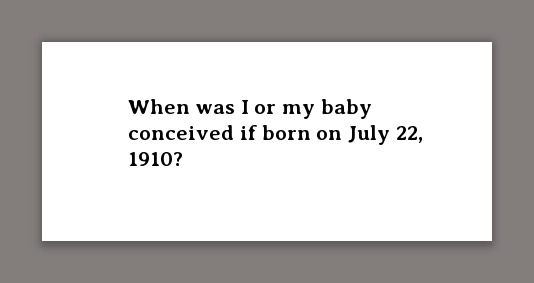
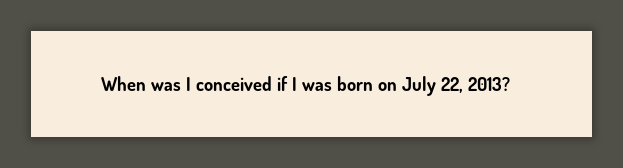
[254,99,373,119] [128,125,257,140] or my baby conceived if -> [195,76,332,91] conceived if I was
[128,152,183,166] 1910? -> [467,77,510,91] 2013?

